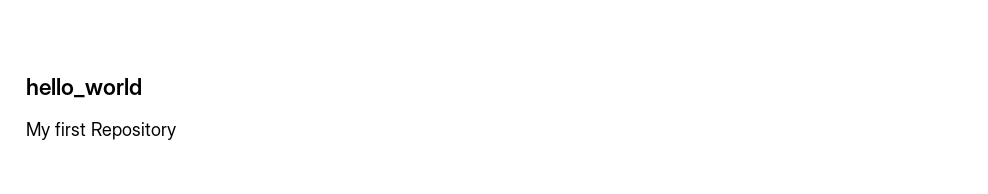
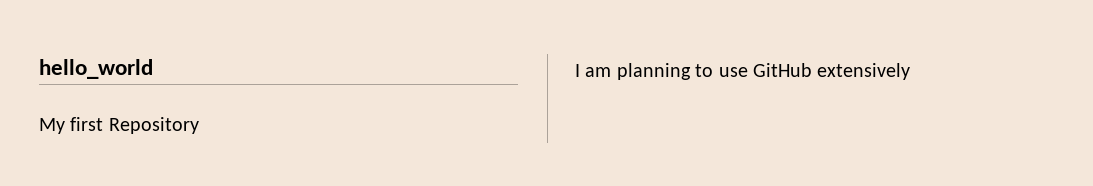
(176, 131) none -> [575,63,911,80] // I am planning to use GitHub extensively

